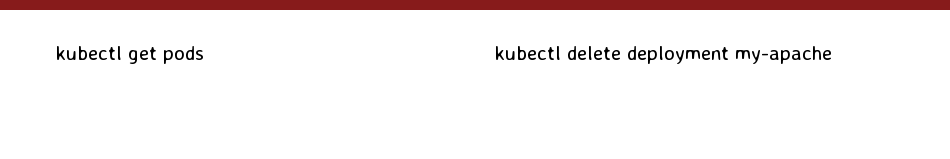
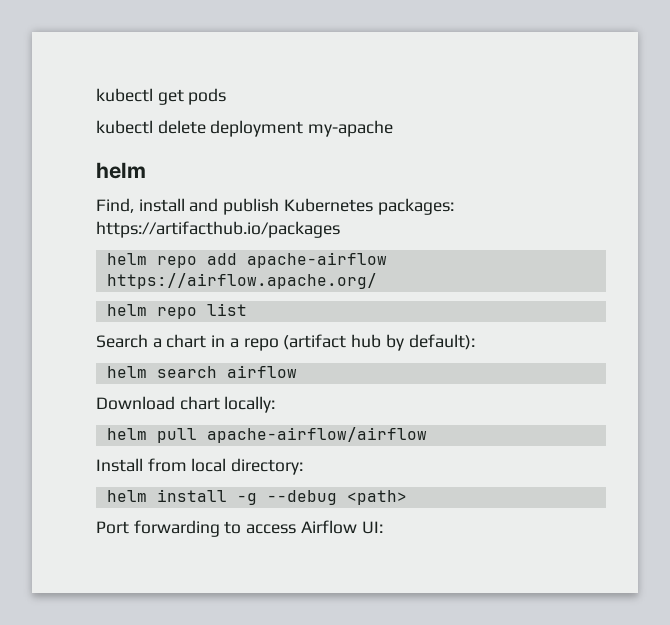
(832, 55) none -> [96,162,146,179] [96,198,454,215] [96,221,340,238] [106,252,387,268] [106,273,377,289] [106,303,247,319] [96,334,475,351] [106,365,297,378] [96,396,276,413] [106,427,427,443] [96,458,304,475] [106,489,407,505] [96,520,383,537] // helm // Find, install and publish Kubernetes packages: https://artifacthub.io/packages // helm repo add apache-airflow https://airflow.apache.org/ // helm repo list // Search a chart in a repo (artifact hub by default): // helm search airflow // Download chart locally: // helm pull apache-airflow/airflow // Install from local directory: // helm install -g --debug <path> // Port forwarding to access Airflow UI:

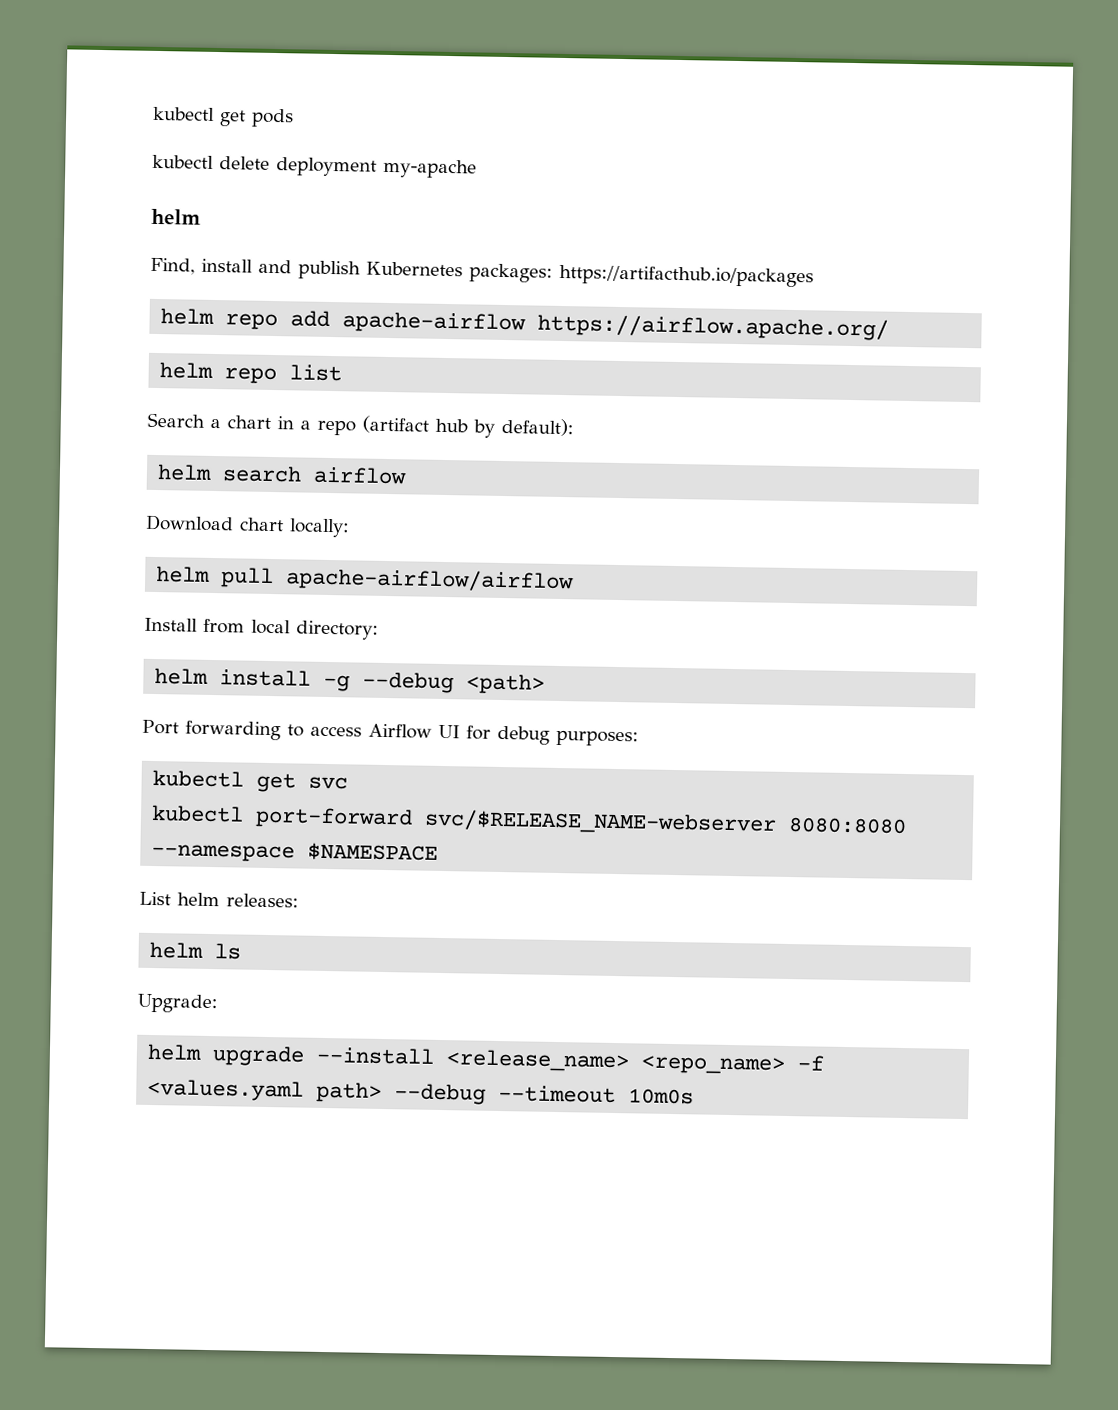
[361,521,383,534] UI: -> [438,724,639,747] [152,769,349,793] [151,804,908,836] [151,842,439,863] [139,891,299,908] [149,941,242,960] [137,993,218,1014] [147,1043,825,1075] [147,1078,695,1105] UI for debug purposes: // kubectl get svc // kubectl port-forward svc/$RELEASE_NAME-webserver 8080:8080 --namespace $NAMESPACE // List helm releases: // helm ls // Upgrade: // helm upgrade --install <release_name> <repo_name> -f <values.yaml path> --debug --timeout 10m0s

